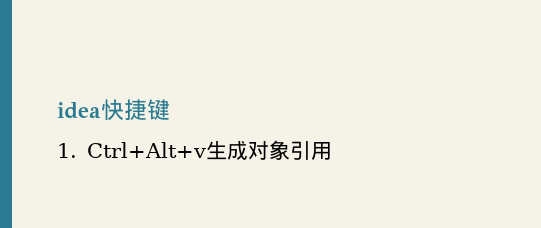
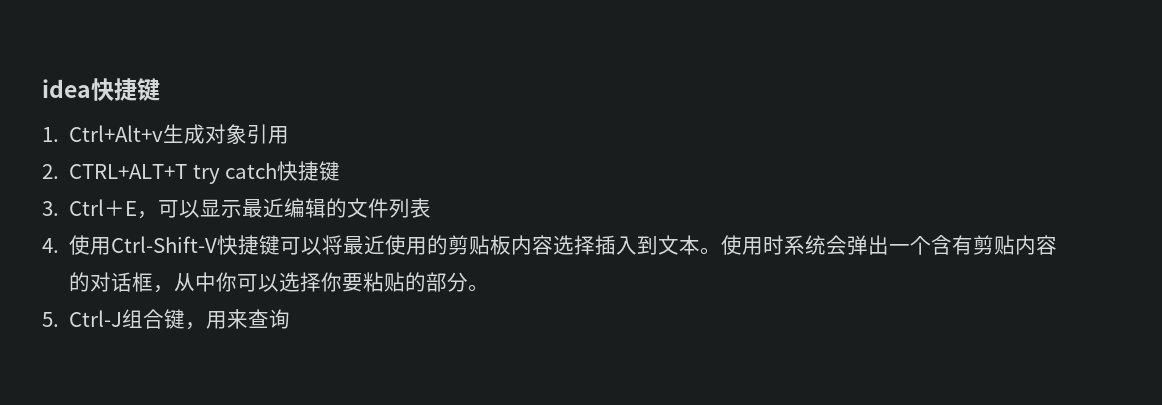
(333, 151) none -> [42,161,341,184] [42,198,432,219] [42,235,1058,255] [69,272,490,293] [42,309,291,330] // 2. CTRL+ALT+T try catch快捷键 // 3. Ctrl＋E，可以显示最近编辑的文件列表 // 4.使用Ctrl-Shift-V快捷键可以将最近使用的剪贴板内容选择插入到文本。使用时系统会弹出一个含有剪贴内容的对话框，从中你可以选择你要粘贴的部分。 // 5. Ctrl-J组合键，用来查询

